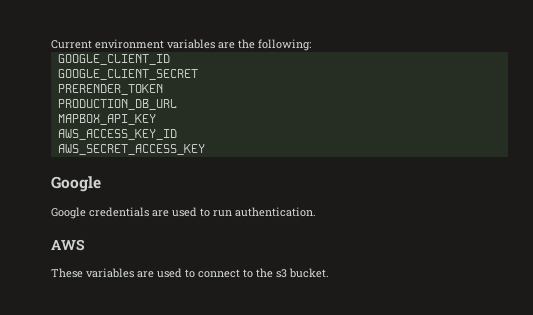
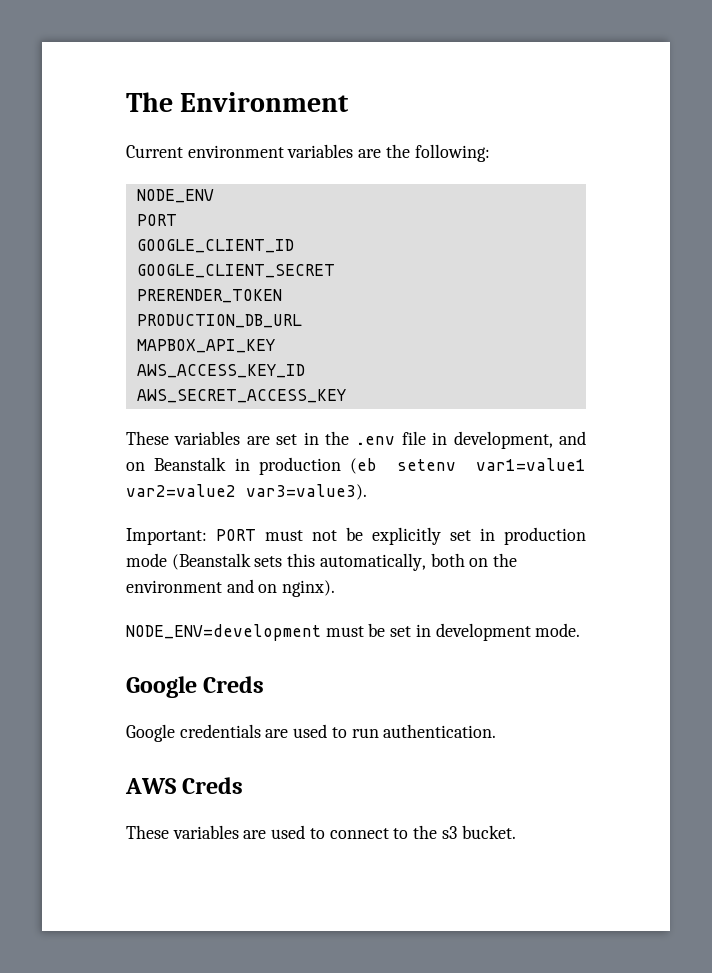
(51, 44) none -> [126,92,350,112] The Environment //
(311, 45) none -> [136,189,214,203] [136,214,177,226] // NODE_ENV // PORT
[51,176,101,192] // Google -> [126,431,586,449] [126,457,586,475] [126,484,367,500] [126,527,586,545] [126,553,518,571] [126,579,336,597] [126,623,581,641] [126,676,265,698] // These variables are set in the .env file in development, and on Beanstalk in production (eb setenv var1=value1 var2=value2 var3=value3). // Important: PORT must not be explicitly set in production mode (Beanstalk sets this automatically, both on the environment and on nginx). // NODE_ENV=development must be set in development mode. // Google Creds
(85, 245) none -> [182,777,244,794] Creds

